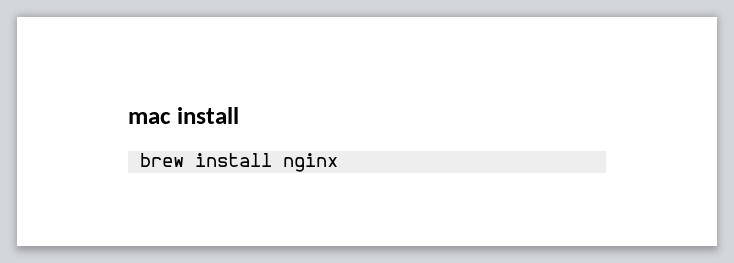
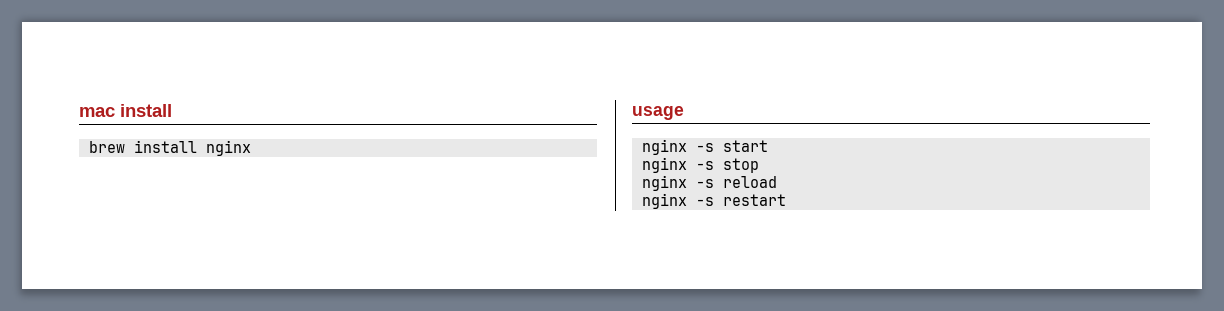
(339, 162) none -> [632,106,684,120] [641,139,768,155] [641,157,759,173] [641,175,777,191] [641,193,786,209] // usage // nginx -s start // nginx -s stop // nginx -s reload // nginx -s restart

